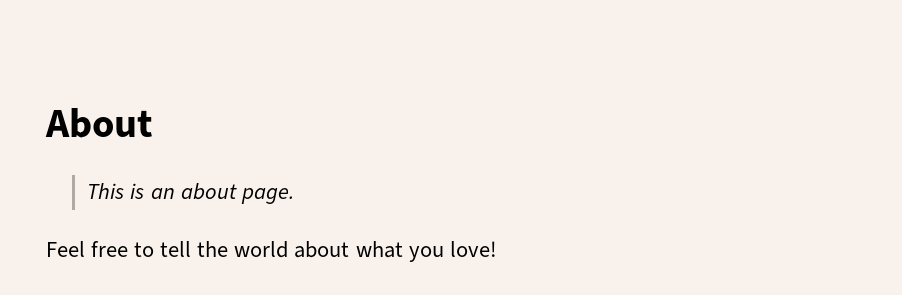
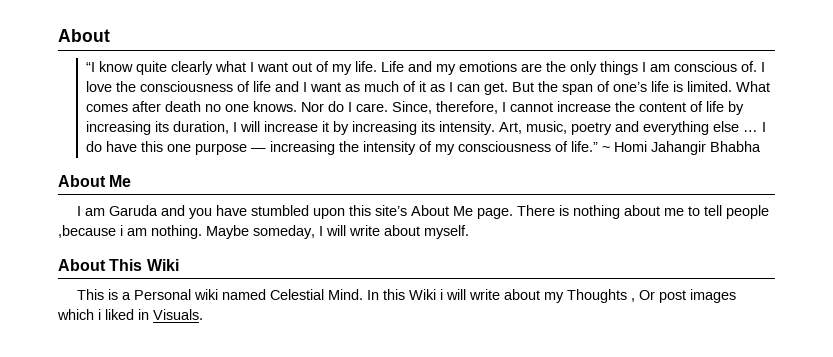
[87,183,294,204] [46,241,497,262] This is an about page. // Feel free to tell the world about what you love! -> [86,61,766,75] [86,81,771,95] [86,101,745,115] [86,121,767,135] [86,141,762,155] [58,175,132,187] [77,205,770,219] [58,225,469,239] [58,259,179,271] [77,289,737,303] [57,309,203,320] “I know quite clearly what I want out of my life. Life and my emotions are the only things I am conscious of. I love the consciousness of life and I want as much of it as I can get. But the span of one’s life is limited. What comes after death no one knows. Nor do I care. Since, therefore, I cannot increase the content of life by increasing its duration, I will increase it by increasing its intensity. Art, music, poetry and everything else … I do have this one purpose — increasing the intensity of my consciousness of life.” ~ Homi Jahangir Bhabha // About Me // I am Garuda and you have stumbled upon this site’s About Me page. There is nothing about me to tell people ,because i am nothing. Maybe someday, I will write about myself. // About This Wiki // This is a Personal wiki named Celestial Mind. In this Wiki i will write about my Thoughts , Or post images which i liked in Visuals.

